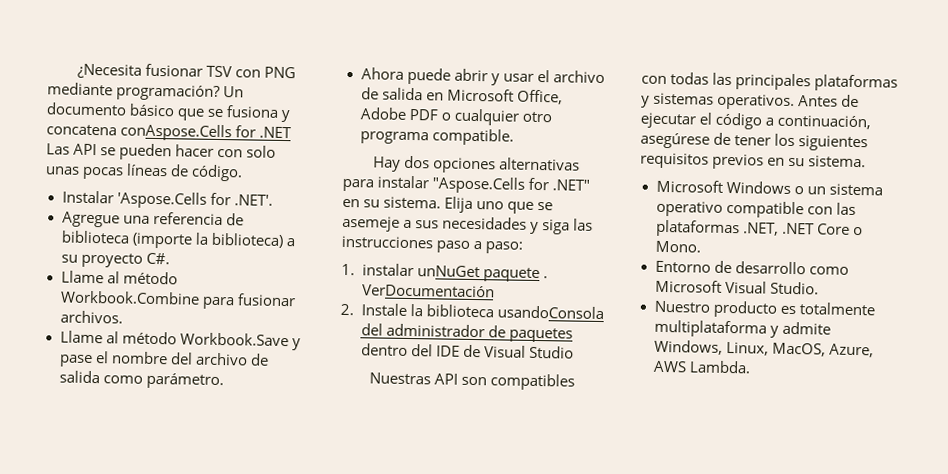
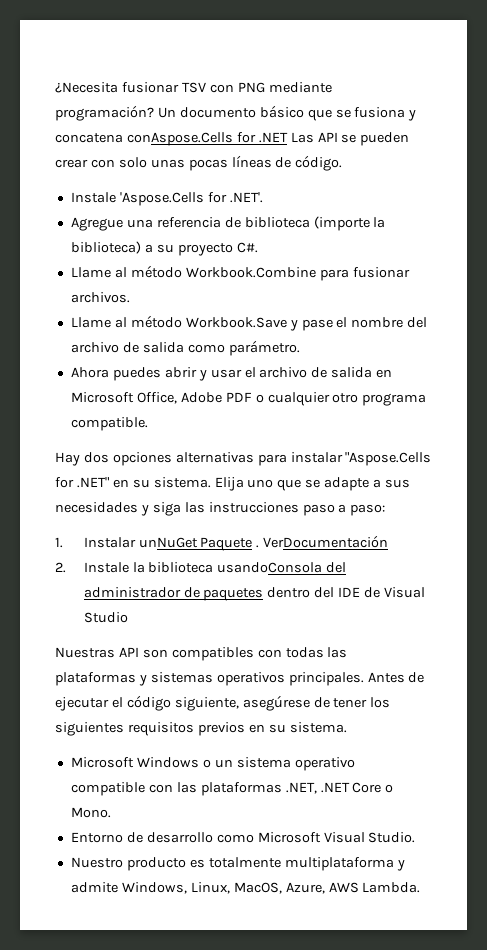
[175,144,215,157] hacer -> [55,159,88,168] crear
[61,190,114,204] Instalar -> [70,192,116,203] Instale
[406,67,451,85] puede -> [112,367,161,381] puedes
[342,215,400,232] asemeje -> [324,477,370,491] adapte
[361,263,540,283] instalar unNuGet paquete -> [83,537,253,551] Instalar unNuGet Paquete
[735,73,812,91] principales -> (348, 652) none
[717,93,796,111] operativos. -> [216,672,364,686] operativos principales.
[765,114,872,130] a continuación, -> [174,697,239,711] siguiente,

